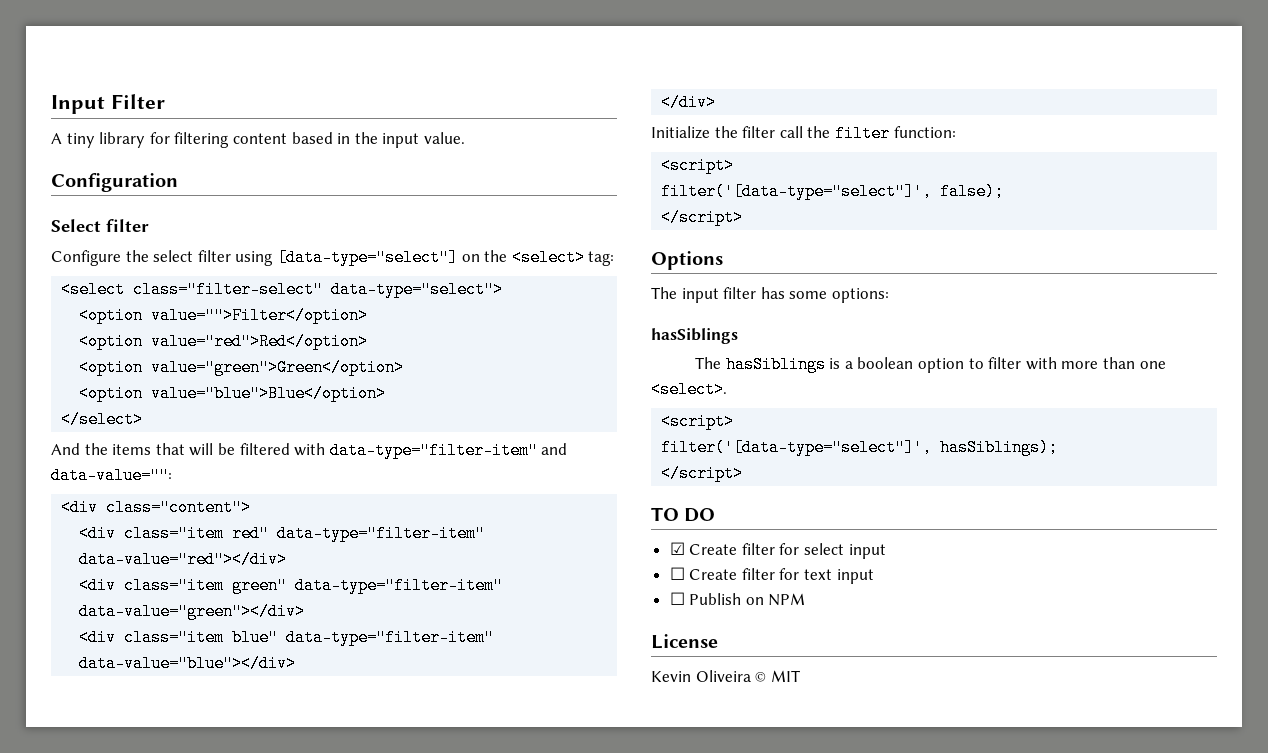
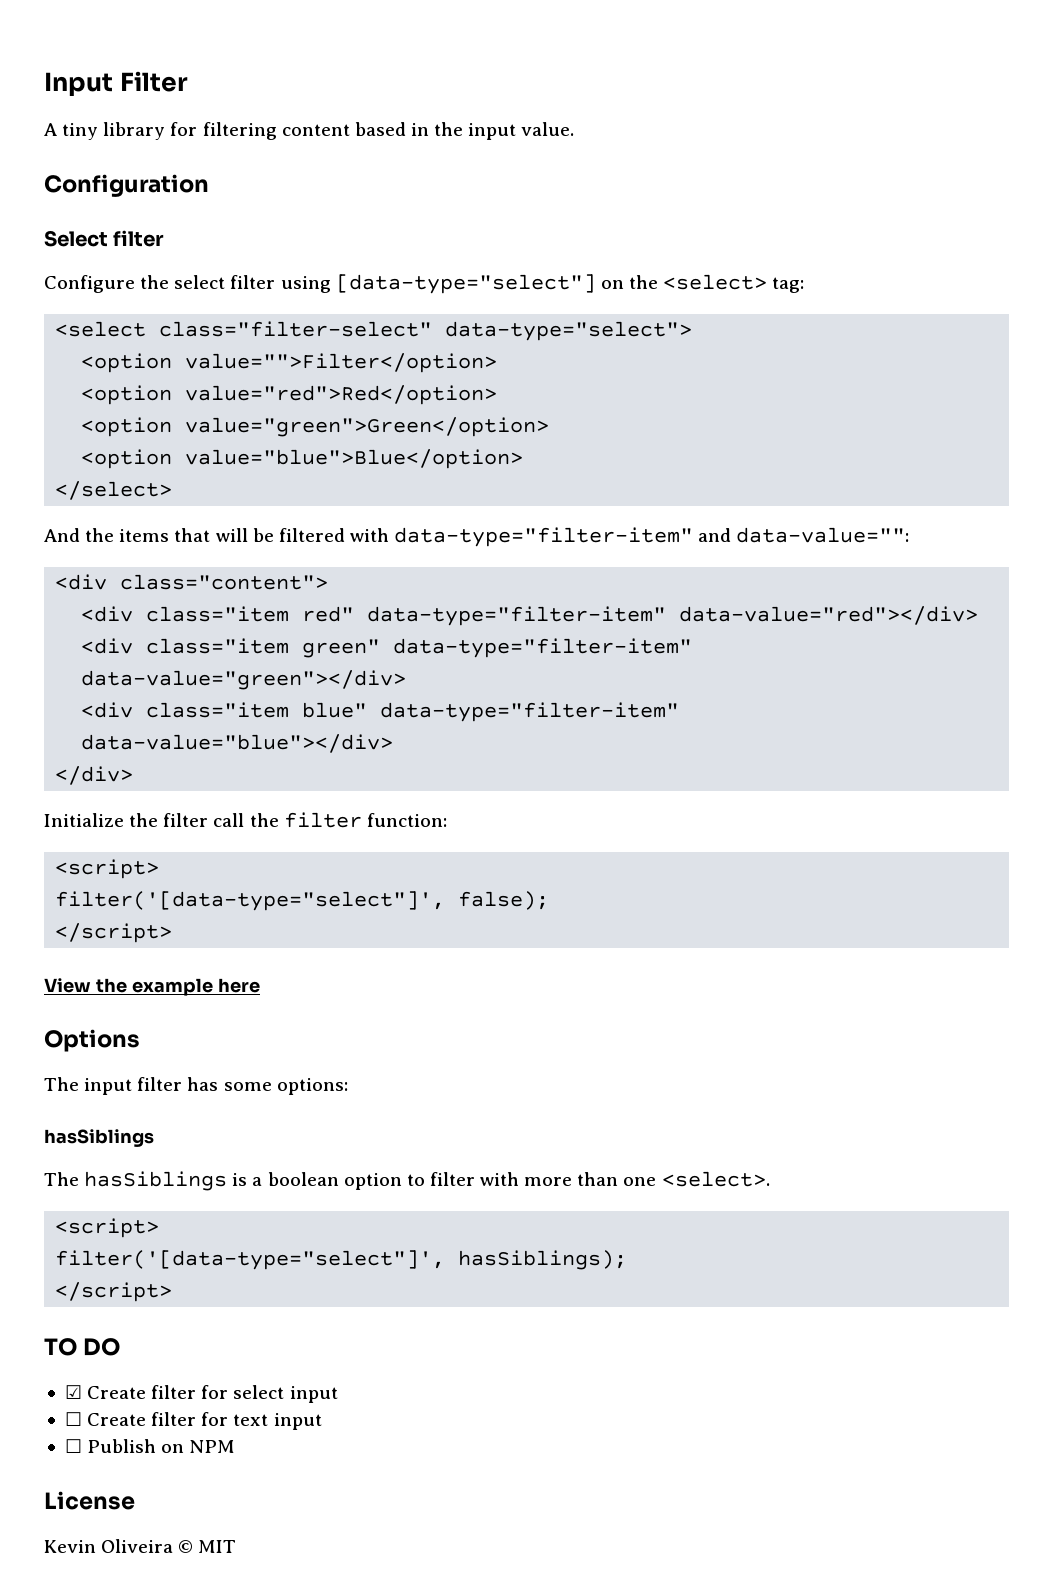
(744, 217) none -> [44,978,260,996] // View the example here

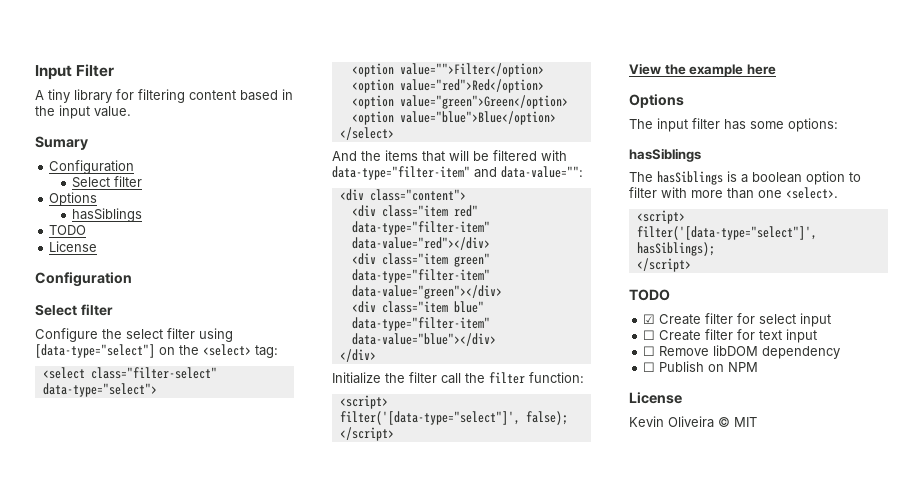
(575, 129) none -> [35,136,88,150] [49,160,135,174] [72,176,143,188] [49,192,98,206] [72,208,143,222] [49,225,87,235] [49,241,98,252] // Sumary // Configuration // Select filter // Options // hasSiblings // TODO // License
[44,1338,121,1356] TO DO -> [629,289,670,301] TODO
(322, 1421) none -> [643,345,841,359] // ☐ Remove libDOM dependency

